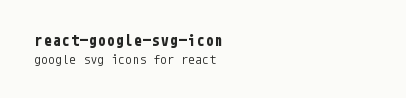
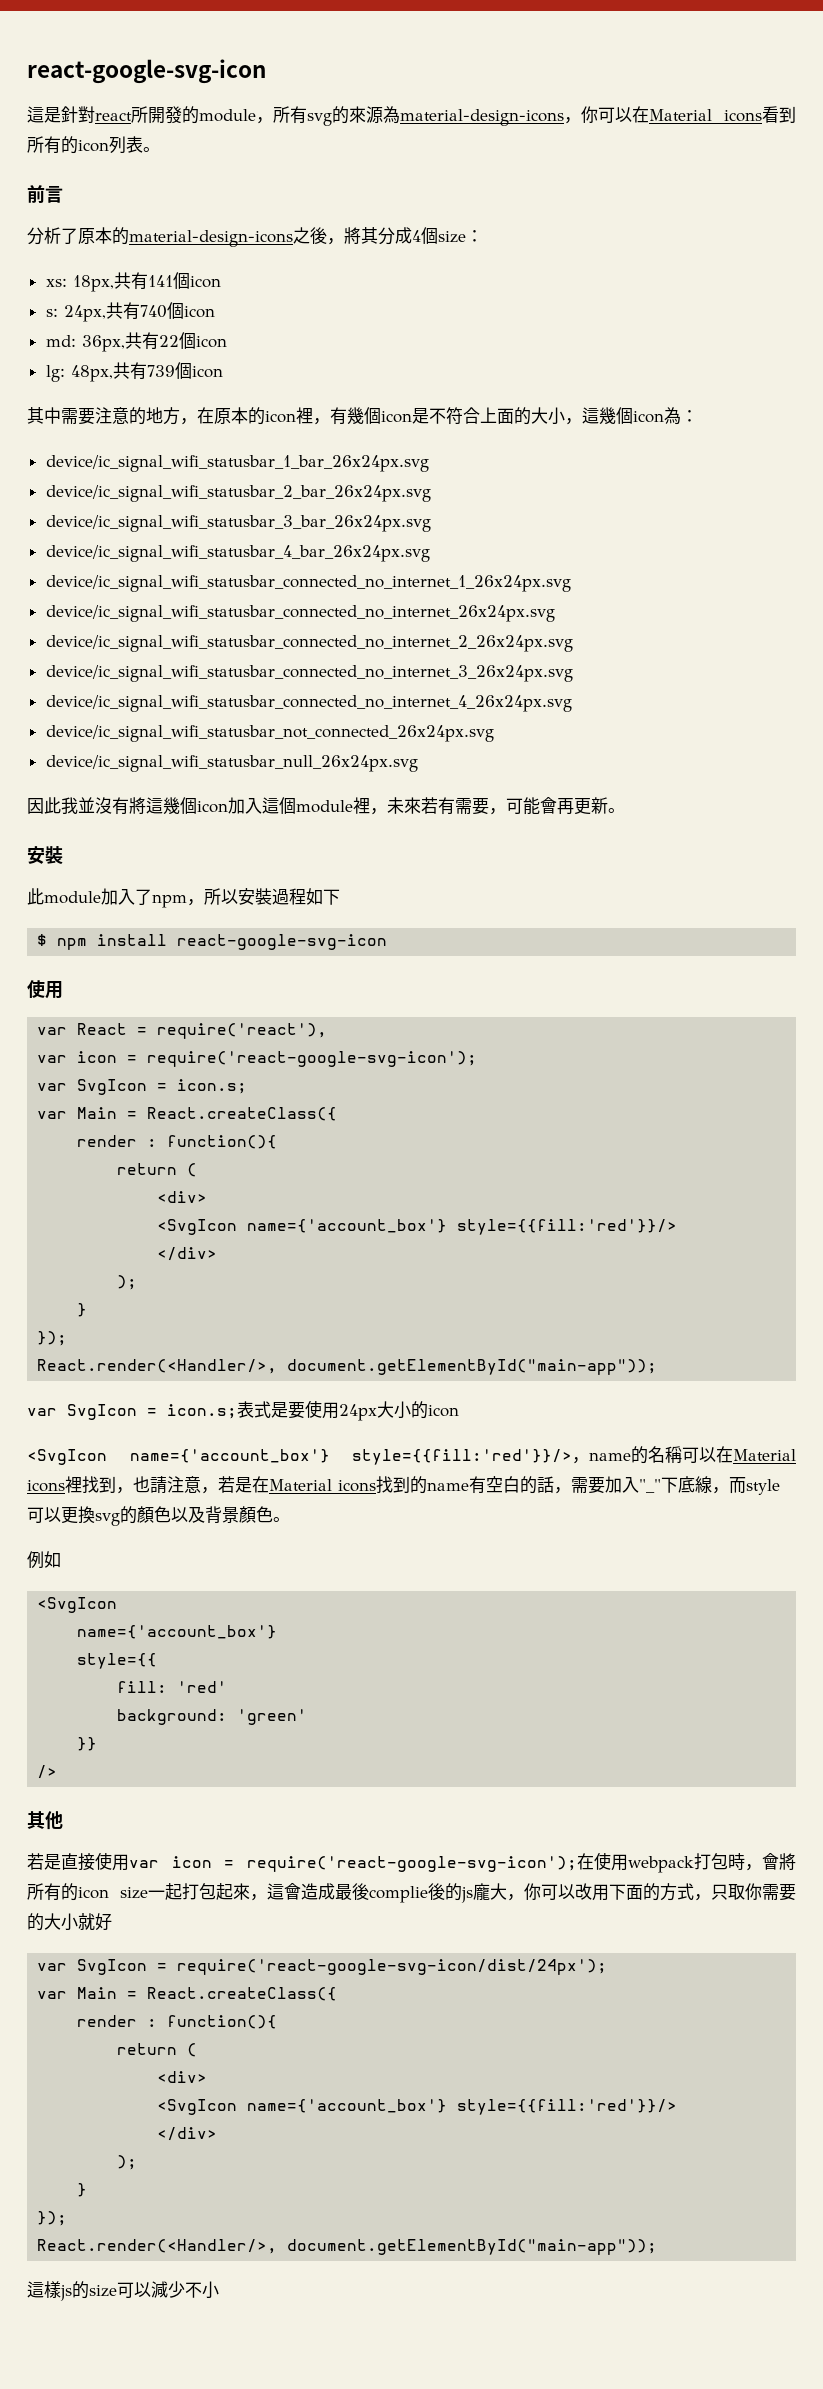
[34,34,223,48] [34,54,216,66] react-google-svg-icon // google svg icons for react -> [27,59,266,84] [27,106,796,126] [27,136,160,154] [27,185,63,204] [27,227,483,247] [45,272,221,292] [45,302,215,322] [45,332,227,352] [45,362,223,382] [27,407,698,425] [45,455,429,472] [45,485,431,502] [45,515,431,532] [45,545,430,562] [45,575,571,592] [45,605,555,622] [45,635,573,652] [45,665,573,682] [45,695,572,712] [45,725,494,742] [45,755,418,772] [27,797,625,815] [27,846,63,864] [27,888,340,908] [37,934,388,950] [27,980,63,999] [37,1023,328,1039] [37,1051,478,1067] [37,1079,248,1095] [37,1107,338,1121] [77,1135,278,1149] [117,1163,198,1177] [157,1191,208,1203] [157,1219,678,1235] [157,1247,218,1261] [117,1275,138,1290] [77,1303,88,1317] [37,1331,68,1346] [37,1359,658,1375] [27,1400,459,1421] [27,1446,796,1465] [27,1476,780,1495] [27,1506,290,1526] [27,1551,61,1569] [37,1597,118,1613] [77,1625,278,1639] [77,1653,158,1669] [117,1681,228,1693] [117,1709,308,1725] [77,1737,98,1751] [37,1765,58,1779] [27,1811,63,1830] [27,1852,796,1873] [27,1883,796,1903] [27,1913,112,1931] [37,1959,608,1975] [37,1987,338,2001] [77,2015,278,2029] [117,2043,198,2057] [157,2071,208,2083] [157,2099,678,2115] [157,2127,218,2141] [117,2155,138,2170] [77,2183,88,2197] [37,2211,68,2226] [37,2239,658,2255] [27,2281,219,2301] react-google-svg-icon // 這是針對react所開發的module，所有svg的來源為material-design-icons，你可以在Material icons看到所有的icon列表。 // 前言 // 分析了原本的material-design-icons之後，將其分成4個size： // xs: 18px,共有141個icon // s: 24px,共有740個icon // md: 36px,共有22個icon // lg: 48px,共有739個icon // 其中需要注意的地方，在原本的icon裡，有幾個icon是不符合上面的大小，這幾個icon為： // device/ic_signal_wifi_statusbar_1_bar_26x24px.svg // device/ic_signal_wifi_statusbar_2_bar_26x24px.svg // device/ic_signal_wifi_statusbar_3_bar_26x24px.svg // device/ic_signal_wifi_statusbar_4_bar_26x24px.svg // device/ic_signal_wifi_statusbar_connected_no_internet_1_26x24px.svg // device/ic_signal_wifi_statusbar_connected_no_internet_26x24px.svg // device/ic_signal_wifi_statusbar_connected_no_internet_2_26x24px.svg // device/ic_signal_wifi_statusbar_connected_no_internet_3_26x24px.svg // device/ic_signal_wifi_statusbar_connected_no_internet_4_26x24px.svg // device/ic_signal_wifi_statusbar_not_connected_26x24px.svg // device/ic_signal_wifi_statusbar_null_26x24px.svg // 因此我並沒有將這幾個icon加入這個module裡，未來若有需要，可能會再更新。 // 安裝 // 此module加入了npm，所以安裝過程如下 // $ npm install react-google-svg-icon // 使用 // var React = require('react'), // var icon = require('react-google-svg-icon'); // var SvgIcon = icon.s; // var Main = React.createClass({ // render : function(){ // return ( // <div> // <SvgIcon name={'account_box'} style={{fill:'red'}}/> // </div> // ); // } // }); // React.render(<Handler/>, document.getElementById("main-app")); // var SvgIcon = icon.s;表式是要使用24px大小的icon // <SvgIcon name={'account_box'} style={{fill:'red'}}/>，name的名稱可以在Material icons裡找到，也請注意，若是在Material icons找到的name有空白的話，需要加入"_"下底線，而style可以更換svg的顏色以及背景顏色。 // 例如 // <SvgIcon // name={'account_box'} // style={{ // fill: 'red' // background: 'green' // }} // /> // 其他 // 若是直接使用var icon = require('react-google-svg-icon');在使用webpack打包時，會將所有的icon size一起打包起來，這會造成最後complie後的js龐大，你可以改用下面的方式，只取你需要的大小就好 // var SvgIcon = require('react-google-svg-icon/dist/24px'); // var Main = React.createClass({ // render : function(){ // return ( // <div> // <SvgIcon name={'account_box'} style={{fill:'red'}}/> // </div> // ); // } // }); // React.render(<Handler/>, document.getElementById("main-app")); // 這樣js的size可以減少不小

